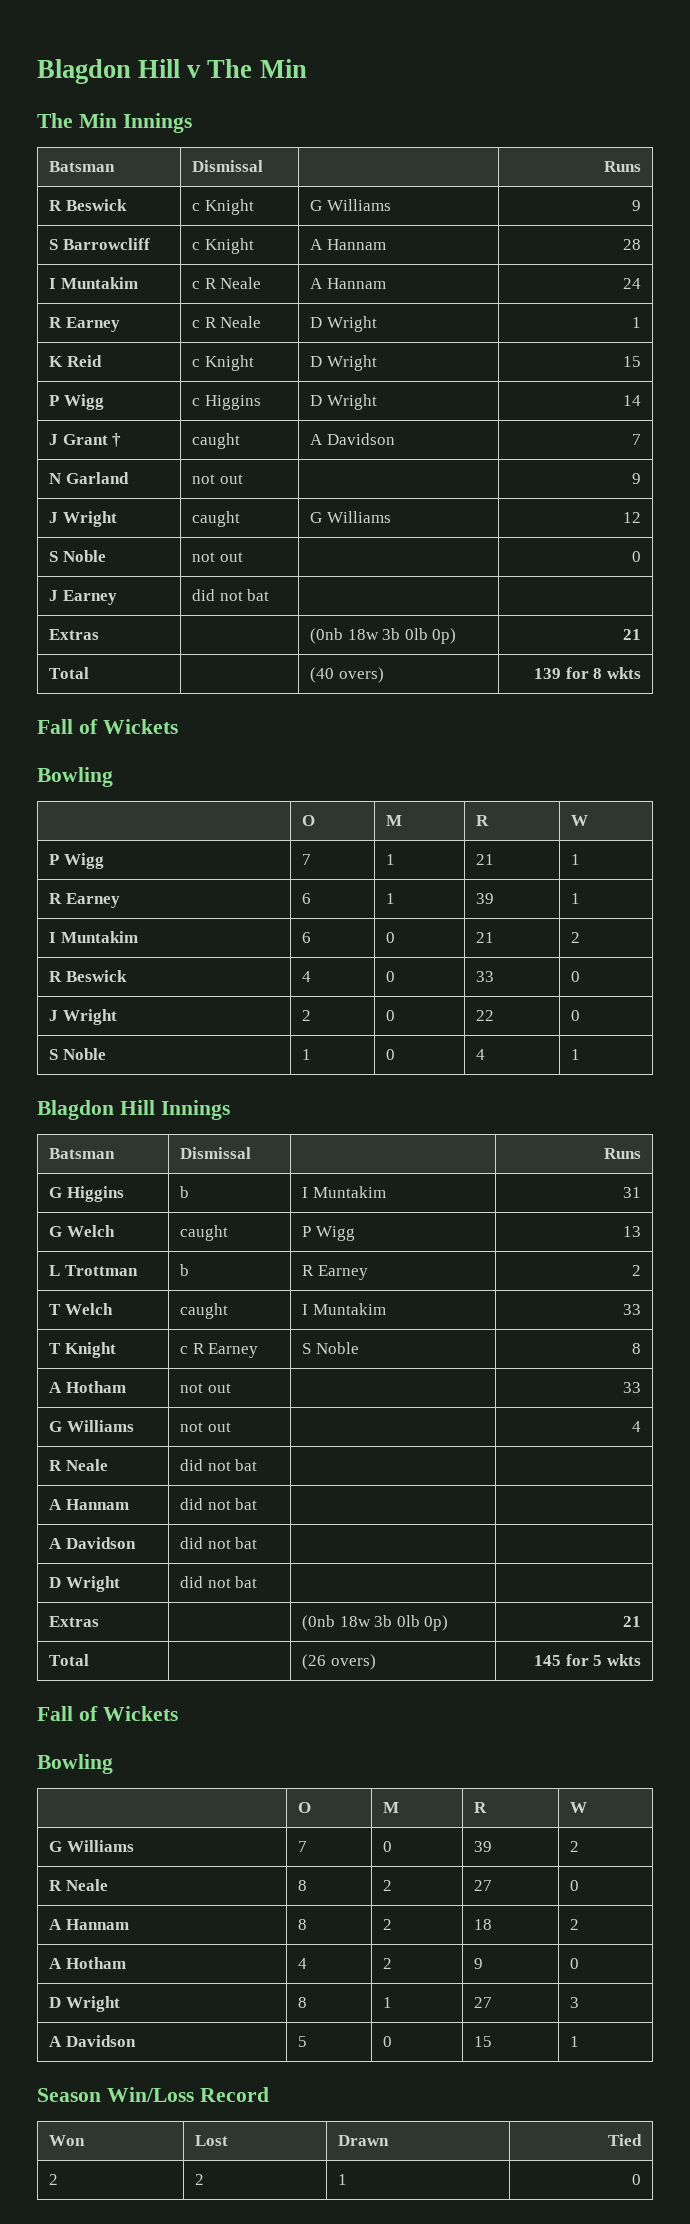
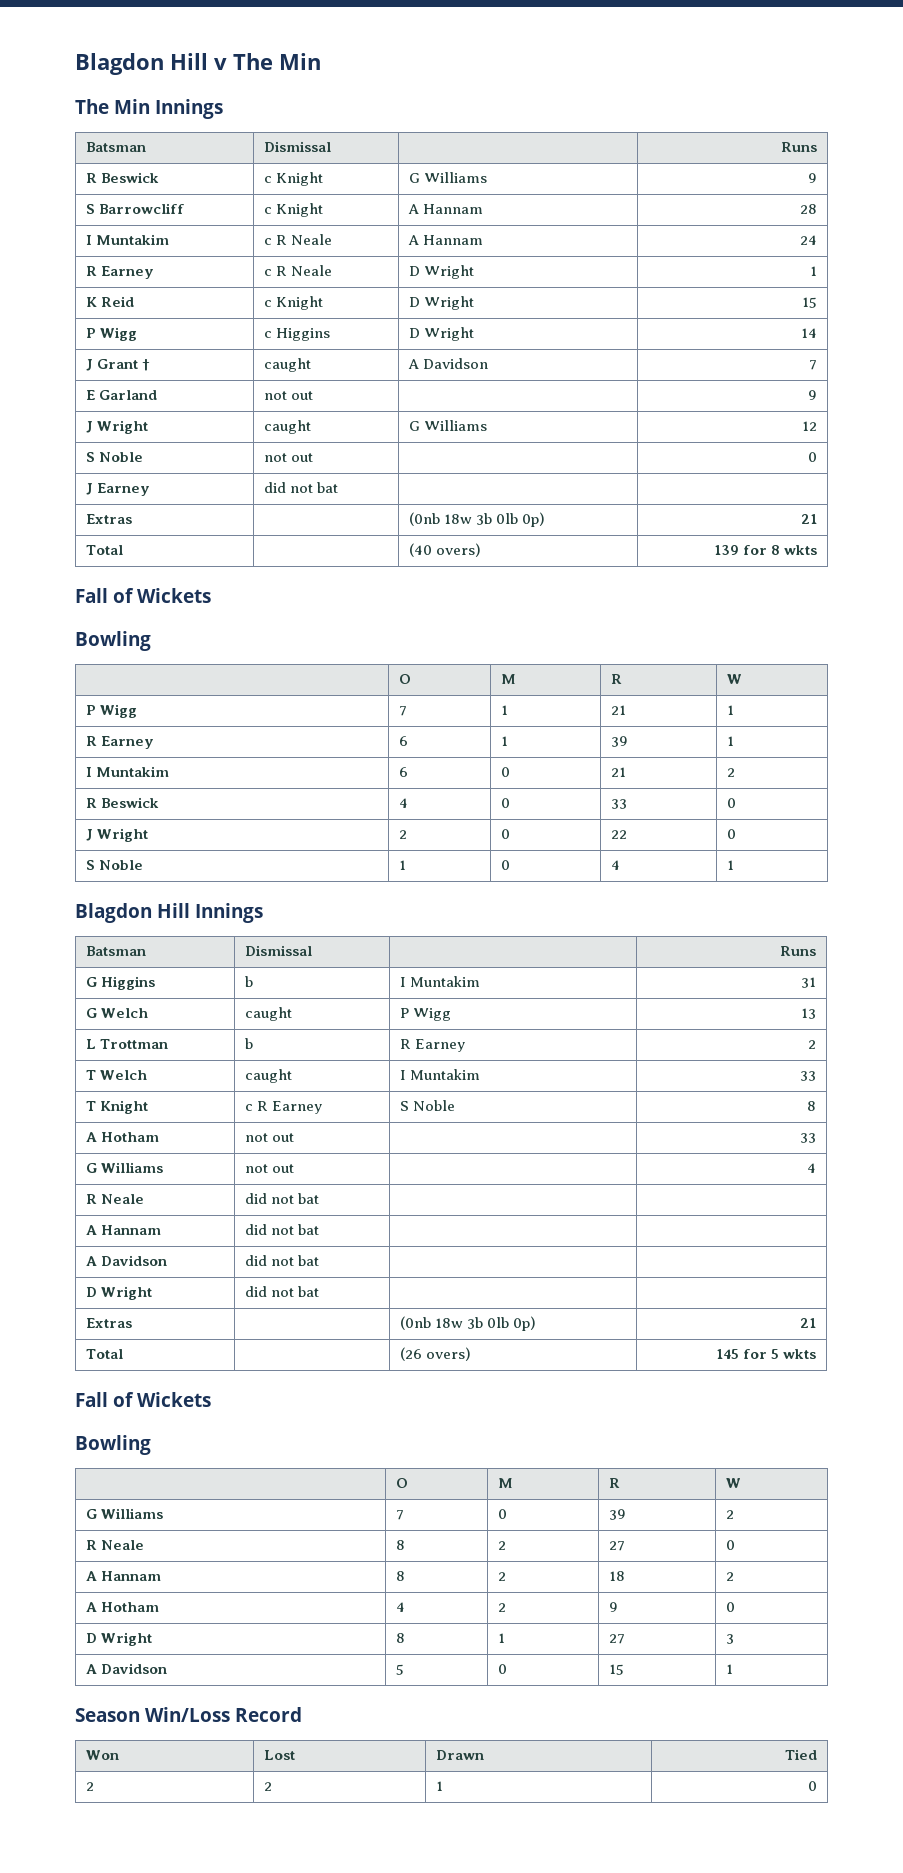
[48,473,62,484] N -> [85,390,95,400] E

